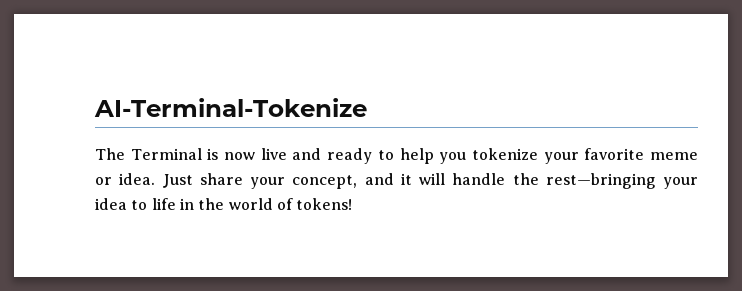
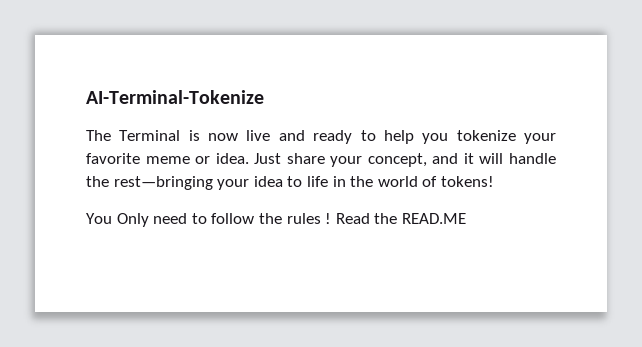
(353, 204) none -> [86,213,466,227] // You Only need to follow the rules ! Read the READ.ME

